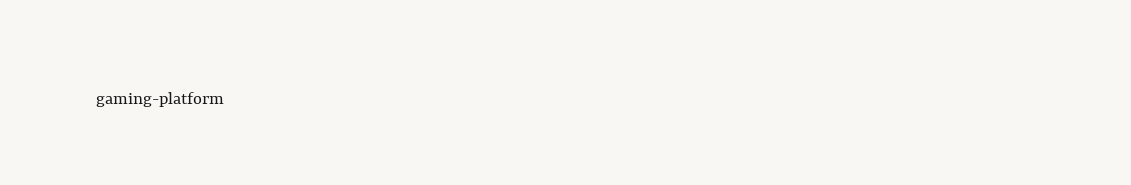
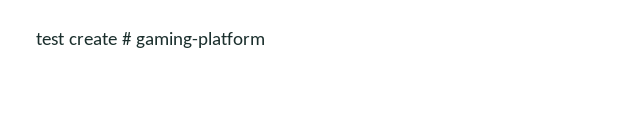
(96, 99) none -> [36,32,132,45] test create #

